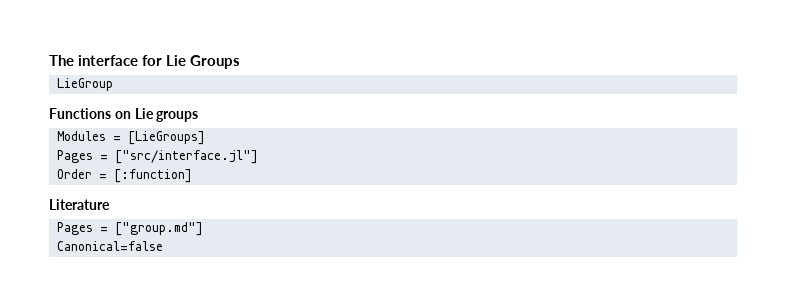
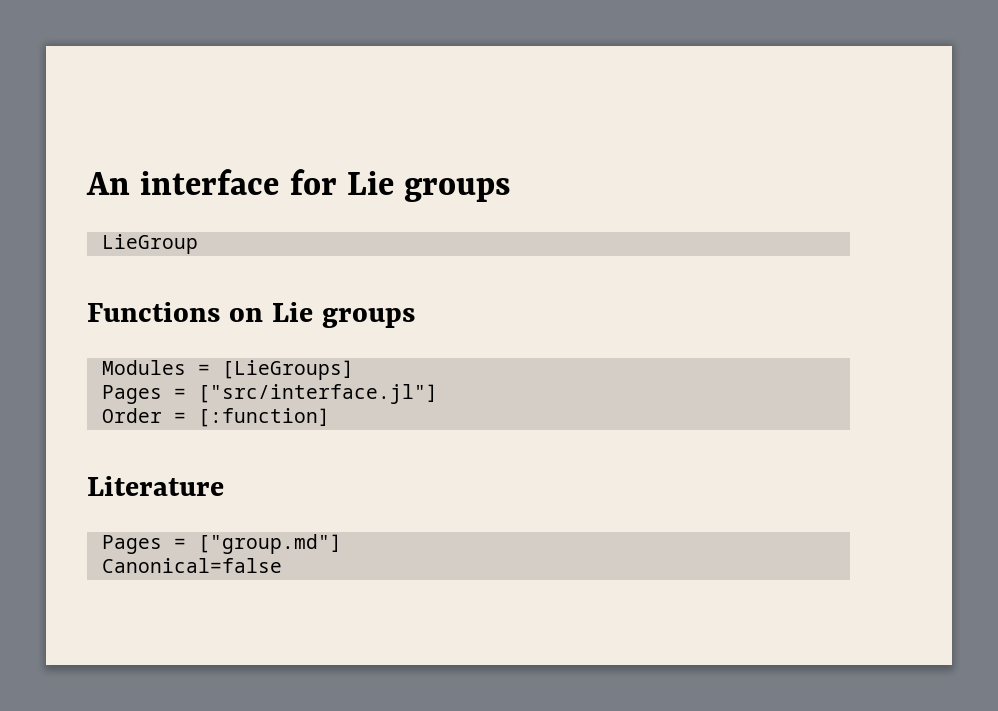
[49,55,74,66] The -> [86,172,130,195] An
[190,55,240,69] Groups -> [404,178,511,202] groups

